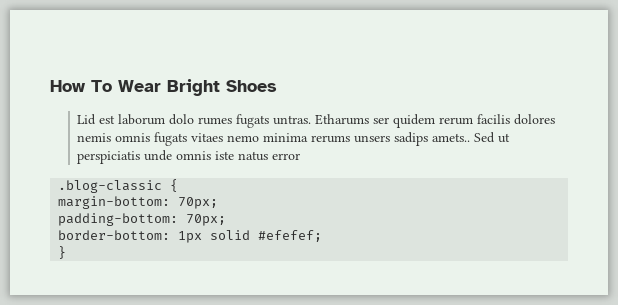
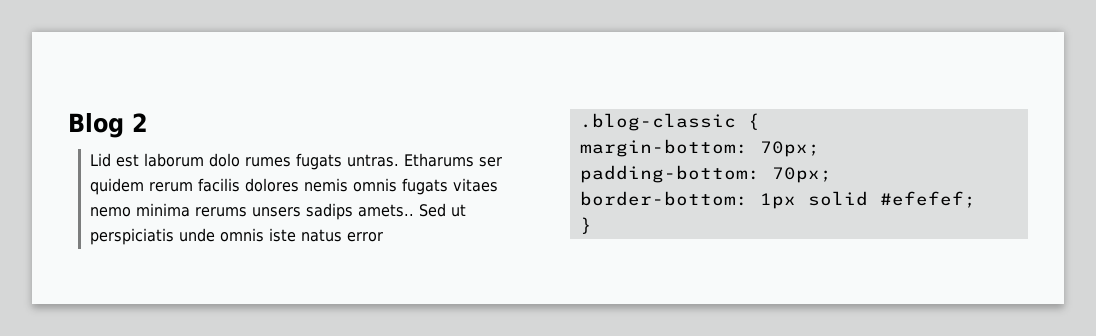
[50,79,277,96] How To Wear Bright Shoes -> [68,113,148,138] Blog 2

